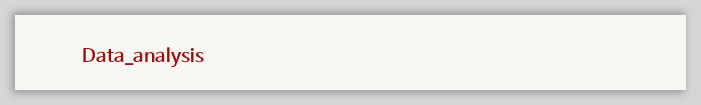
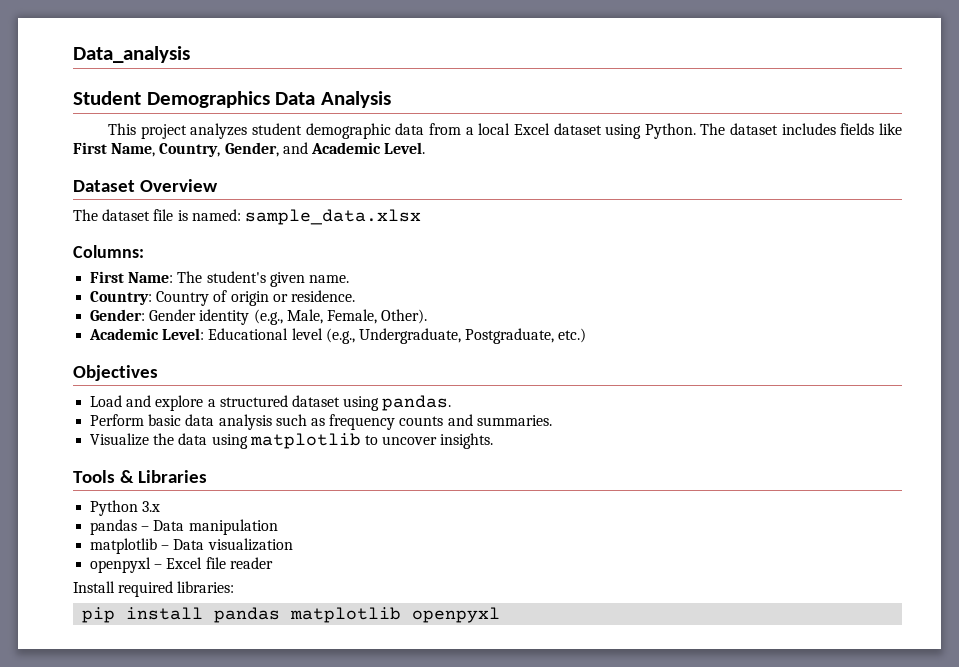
(204, 57) none -> [73,91,391,108] [108,123,903,139] [73,142,426,157] [73,179,219,192] [73,209,421,225] [73,245,144,258] [90,271,349,287] [90,290,355,306] [90,309,428,325] [89,328,587,344] [73,365,158,381] [90,395,452,411] [90,414,552,430] [90,433,494,449] [73,470,208,483] [90,500,161,516] [90,519,278,535] [90,538,293,554] [90,557,273,573] [73,581,235,597] [82,607,501,623] // Student Demographics Data Analysis // This project analyzes student demographic data from a local Excel dataset using Python. The dataset includes fields like First Name, Country, Gender, and Academic Level. // Dataset Overview // The dataset file is named: sample_data.xlsx // Columns: // First Name: The student's given name. // Country: Country of origin or residence. // Gender: Gender identity (e.g., Male, Female, Other). // Academic Level: Educational level (e.g., Undergraduate, Postgraduate, etc.) // Objectives // Load and explore a structured dataset using pandas. // Perform basic data analysis such as frequency counts and summaries. // Visualize the data using matplotlib to uncover insights. // Tools & Libraries // Python 3.x // pandas – Data manipulation // matplotlib – Data visualization // openpyxl – Excel file reader // Install required libraries: // pip install pandas matplotlib openpyxl

